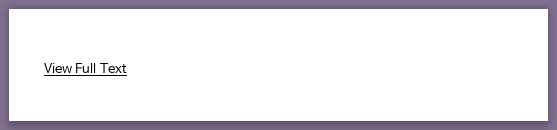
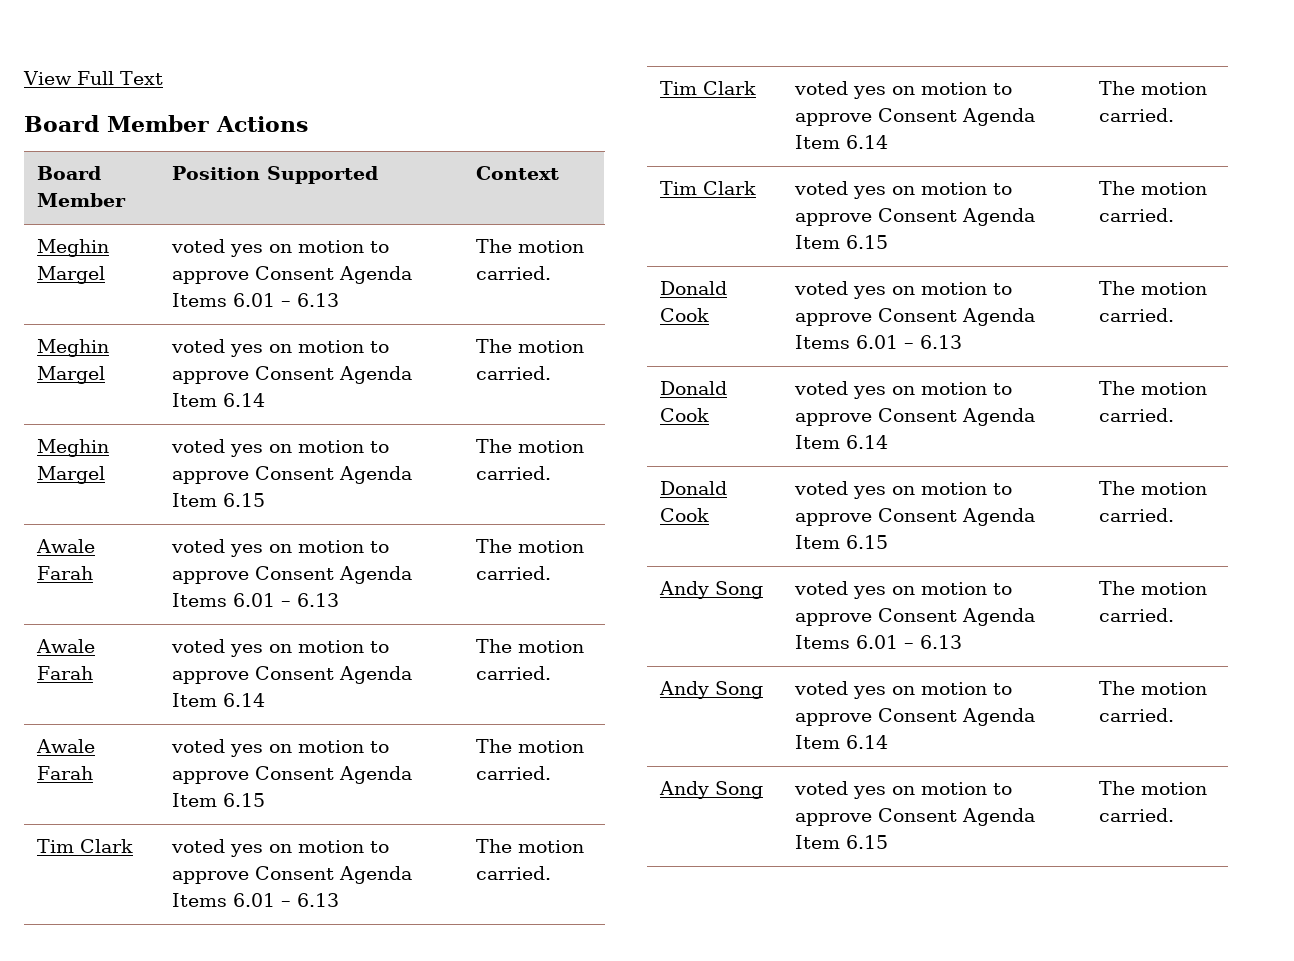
(127, 68) none -> [24,115,308,132] [37,166,102,180] [37,193,127,207] [172,166,379,184] [476,166,560,180] [37,239,110,257] [37,266,106,284] [171,239,390,257] [172,266,413,284] [172,293,340,307] [476,239,585,253] [476,266,552,280] [37,339,110,357] [37,366,106,384] [171,339,390,357] [172,366,413,384] [172,393,266,407] [476,339,585,353] [476,366,552,380] [37,439,110,457] [37,466,106,484] [171,439,390,457] [172,466,413,484] [172,493,266,507] [476,439,585,453] [476,466,552,480] [36,539,96,553] [37,566,94,580] [171,539,390,557] [172,566,413,584] [172,593,340,607] [476,539,585,553] [476,566,552,580] [36,639,96,653] [37,666,94,680] [171,639,390,657] [172,666,413,684] [172,693,266,707] [476,639,585,653] [476,666,552,680] [36,739,96,753] [37,766,94,780] [171,739,390,757] [172,766,413,784] [172,793,266,807] [476,739,585,753] [476,766,552,780] [37,839,134,853] [171,839,390,857] [172,866,413,884] [172,893,340,907] [476,839,585,853] [476,866,552,880] [660,81,757,95] [794,81,1013,99] [795,108,1036,126] [795,135,889,149] [1099,81,1208,95] [1099,108,1175,122] [660,181,757,195] [794,181,1013,199] [795,208,1036,226] [795,235,889,249] [1099,181,1208,195] [1099,208,1175,222] [660,281,728,295] [660,308,710,322] [794,281,1013,299] [795,308,1036,326] [795,335,963,349] [1099,281,1208,295] [1099,308,1175,322] [660,381,728,395] [660,408,710,422] [794,381,1013,399] [795,408,1036,426] [795,435,889,449] [1099,381,1208,395] [1099,408,1175,422] [660,481,728,495] [660,508,710,522] [794,481,1013,499] [795,508,1036,526] [795,535,889,549] [1099,481,1208,495] [1099,508,1175,522] [659,581,764,599] [794,581,1013,599] [795,608,1036,626] [795,635,963,649] [1099,581,1208,595] [1099,608,1175,622] [659,681,764,699] [794,681,1013,699] [795,708,1036,726] [795,735,889,749] [1099,681,1208,695] [1099,708,1175,722] [659,781,764,799] [794,781,1013,799] [795,808,1036,826] [795,835,889,849] [1099,781,1208,795] [1099,808,1175,822] // Board Member Actions // Board Member | Position Supported | Context // Meghin Margel | voted yes on motion to approve Consent Agenda Items 6.01 – 6.13 | The motion carried. // Meghin Margel | voted yes on motion to approve Consent Agenda Item 6.14 | The motion carried. // Meghin Margel | voted yes on motion to approve Consent Agenda Item 6.15 | The motion carried. // Awale Farah | voted yes on motion to approve Consent Agenda Items 6.01 – 6.13 | The motion carried. // Awale Farah | voted yes on motion to approve Consent Agenda Item 6.14 | The motion carried. // Awale Farah | voted yes on motion to approve Consent Agenda Item 6.15 | The motion carried. // Tim Clark | voted yes on motion to approve Consent Agenda Items 6.01 – 6.13 | The motion carried. // Tim Clark | voted yes on motion to approve Consent Agenda Item 6.14 | The motion carried. // Tim Clark | voted yes on motion to approve Consent Agenda Item 6.15 | The motion carried. // Donald Cook | voted yes on motion to approve Consent Agenda Items 6.01 – 6.13 | The motion carried. // Donald Cook | voted yes on motion to approve Consent Agenda Item 6.14 | The motion carried. // Donald Cook | voted yes on motion to approve Consent Agenda Item 6.15 | The motion carried. // Andy Song | voted yes on motion to approve Consent Agenda Items 6.01 – 6.13 | The motion carried. // Andy Song | voted yes on motion to approve Consent Agenda Item 6.14 | The motion carried. // Andy Song | voted yes on motion to approve Consent Agenda Item 6.15 | The motion carried.

